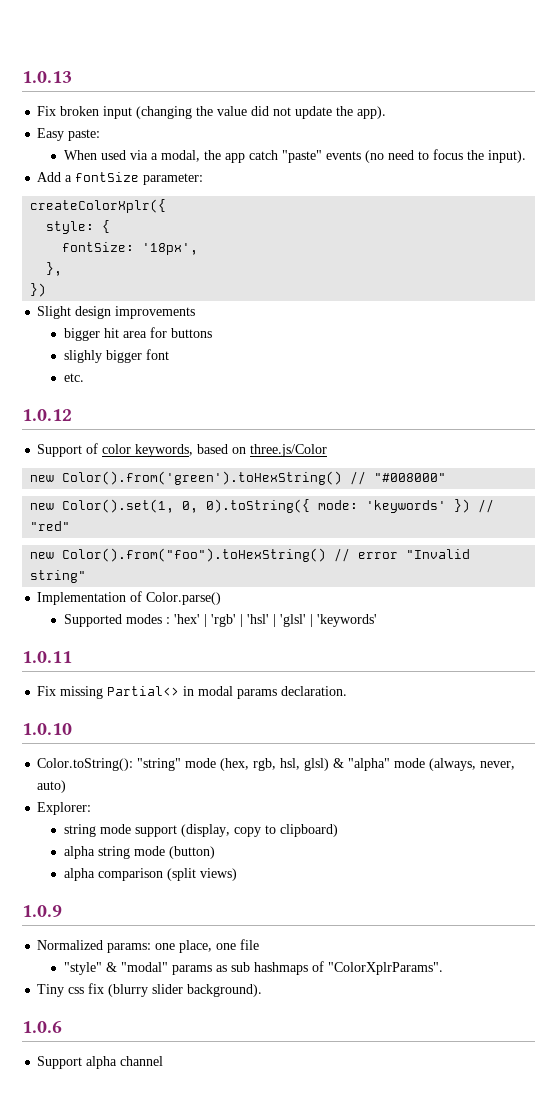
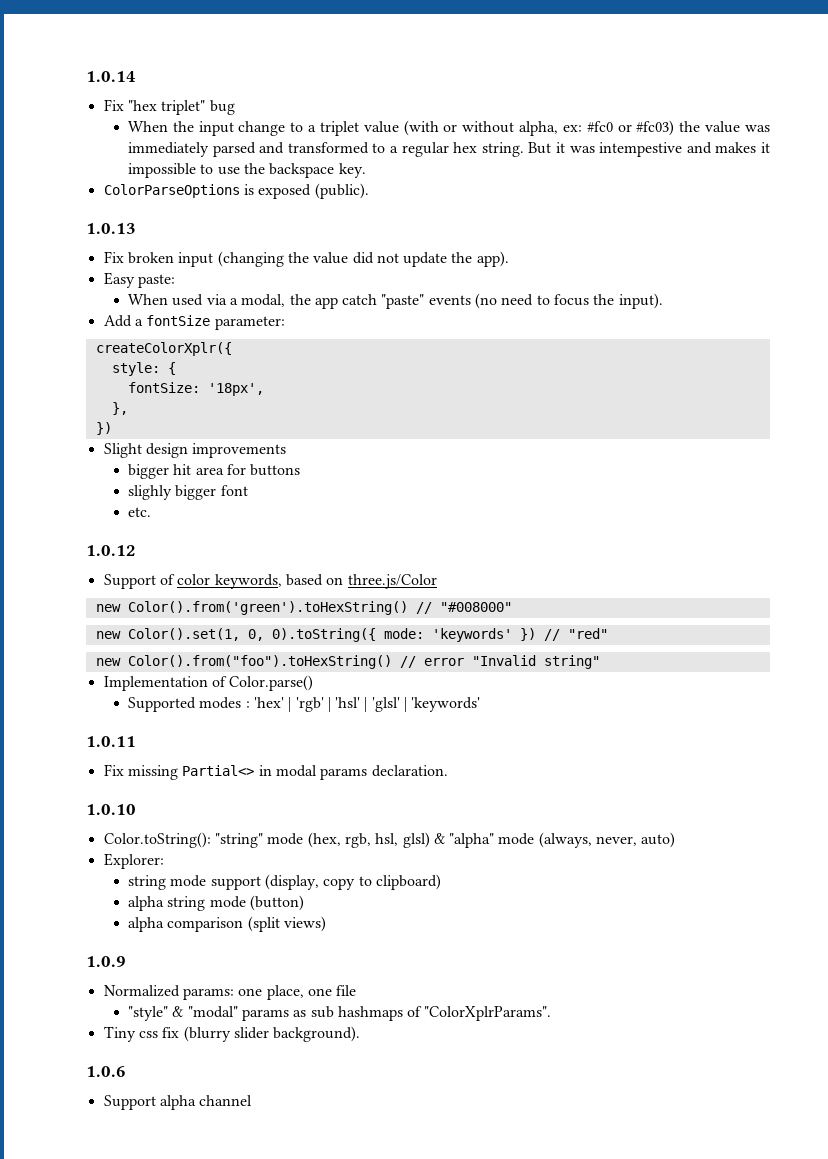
(22, 77) none -> [86,71,136,82] [103,99,235,115] [127,120,771,136] [127,142,771,157] [127,163,366,178] [103,183,369,199] 1.0.14 // Fix "hex triplet" bug // When the input change to a triplet value (with or without alpha, ex: #fc0 or #fc03) the value was immediately parsed and transformed to a regular hex string. But it was intempestive and makes it impossible to use the backspace key. // ColorParseOptions is exposed (public). //

